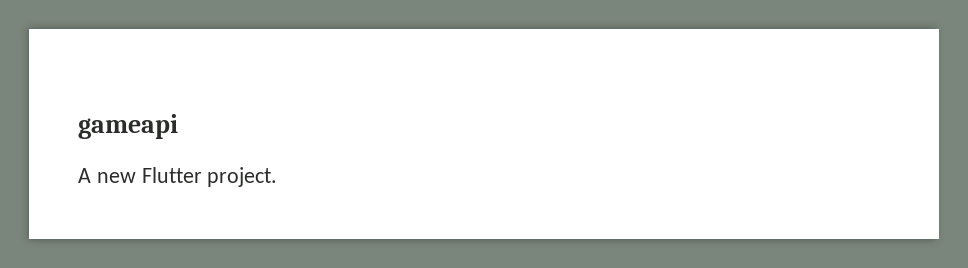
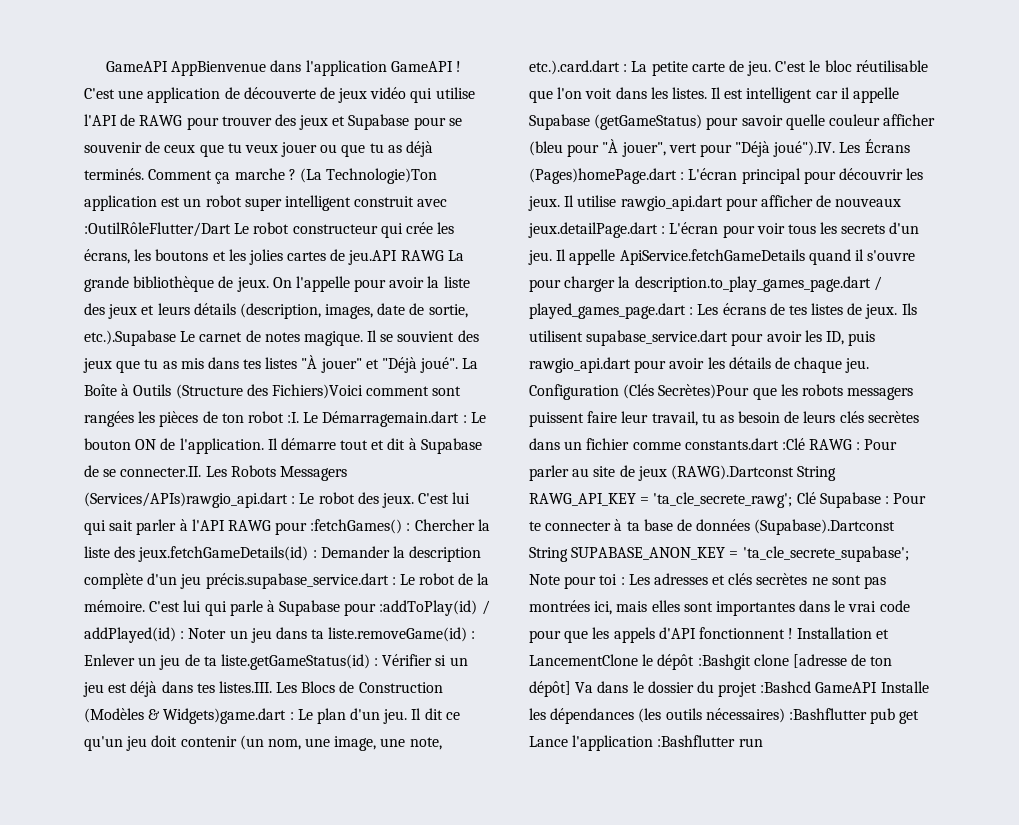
[78,114,178,139] [78,167,278,187] gameapi // A new Flutter project. -> [106,60,461,76] [84,87,475,103] [84,114,462,130] [84,141,434,157] [84,168,438,184] [84,195,448,211] [84,222,455,238] [84,249,464,265] [84,276,470,292] [84,303,468,319] [84,330,479,346] [83,355,479,373] [84,384,462,399] [84,411,486,427] [84,438,482,454] [84,465,347,481] [84,492,471,508] [84,519,490,535] [84,546,482,562] [84,573,490,589] [84,600,490,616] [84,627,476,643] [84,654,468,670] [83,681,443,697] [84,708,460,724] [84,735,442,751] [529,60,928,76] [529,87,900,103] [529,114,936,130] [529,139,910,157] [529,168,924,184] [528,195,902,211] [528,222,920,238] [528,249,916,265] [529,276,882,292] [529,303,917,319] [529,330,876,346] [529,357,870,373] [529,384,914,400] [529,411,919,427] [529,438,898,450] [529,465,837,481] [529,492,927,508] [529,519,896,535] [529,546,909,562] [529,573,887,589] [529,600,910,616] [529,627,890,643] [529,654,893,670] [529,681,929,697] [529,708,920,724] [529,735,763,751] GameAPI AppBienvenue dans l'application GameAPI ! C'est une application de découverte de jeux vidéo qui utilise l'API de RAWG pour trouver des jeux et Supabase pour se souvenir de ceux que tu veux jouer ou que tu as déjà terminés. Comment ça marche ? (La Technologie)Ton application est un robot super intelligent construit avec :OutilRôleFlutter/Dart Le robot constructeur qui crée les écrans, les boutons et les jolies cartes de jeu.API RAWG La grande bibliothèque de jeux. On l'appelle pour avoir la liste des jeux et leurs détails (description, images, date de sortie, etc.).Supabase Le carnet de notes magique. Il se souvient des jeux que tu as mis dans tes listes "À jouer" et "Déjà joué". La Boîte à Outils (Structure des Fichiers)Voici comment sont rangées les pièces de ton robot :I. Le Démarragemain.dart : Le bouton ON de l'application. Il démarre tout et dit à Supabase de se connecter.II. Les Robots Messagers (Services/APIs)rawgio_api.dart : Le robot des jeux. C'est lui qui sait parler à l'API RAWG pour :fetchGames() : Chercher la liste des jeux.fetchGameDetails(id) : Demander la description complète d'un jeu précis.supabase_service.dart : Le robot de la mémoire. C'est lui qui parle à Supabase pour :addToPlay(id) / addPlayed(id) : Noter un jeu dans ta liste.removeGame(id) : Enlever un jeu de ta liste.getGameStatus(id) : Vérifier si un jeu est déjà dans tes listes.III. Les Blocs de Construction (Modèles & Widgets)game.dart : Le plan d'un jeu. Il dit ce qu'un jeu doit contenir (un nom, une image, une note, etc.).card.dart : La petite carte de jeu. C'est le bloc réutilisable que l'on voit dans les listes. Il est intelligent car il appelle Supabase (getGameStatus) pour savoir quelle couleur afficher (bleu pour "À jouer", vert pour "Déjà joué").IV. Les Écrans (Pages)homePage.dart : L'écran principal pour découvrir les jeux. Il utilise rawgio_api.dart pour afficher de nouveaux jeux.detailPage.dart : L'écran pour voir tous les secrets d'un jeu. Il appelle ApiService.fetchGameDetails quand il s'ouvre pour charger la description.to_play_games_page.dart / played_games_page.dart : Les écrans de tes listes de jeux. Ils utilisent supabase_service.dart pour avoir les ID, puis rawgio_api.dart pour avoir les détails de chaque jeu. Configuration (Clés Secrètes)Pour que les robots messagers puissent faire leur travail, tu as besoin de leurs clés secrètes dans un fichier comme constants.dart :Clé RAWG : Pour parler au site de jeux (RAWG).Dartconst String RAWG_API_KEY = 'ta_cle_secrete_rawg'; Clé Supabase : Pour te connecter à ta base de données (Supabase).Dartconst String SUPABASE_ANON_KEY = 'ta_cle_secrete_supabase'; Note pour toi : Les adresses et clés secrètes ne sont pas montrées ici, mais elles sont importantes dans le vrai code pour que les appels d'API fonctionnent ! Installation et LancementClone le dépôt :Bashgit clone [adresse de ton dépôt] Va dans le dossier du projet :Bashcd GameAPI Installe les dépendances (les outils nécessaires) :Bashflutter pub get Lance l'application :Bashflutter run

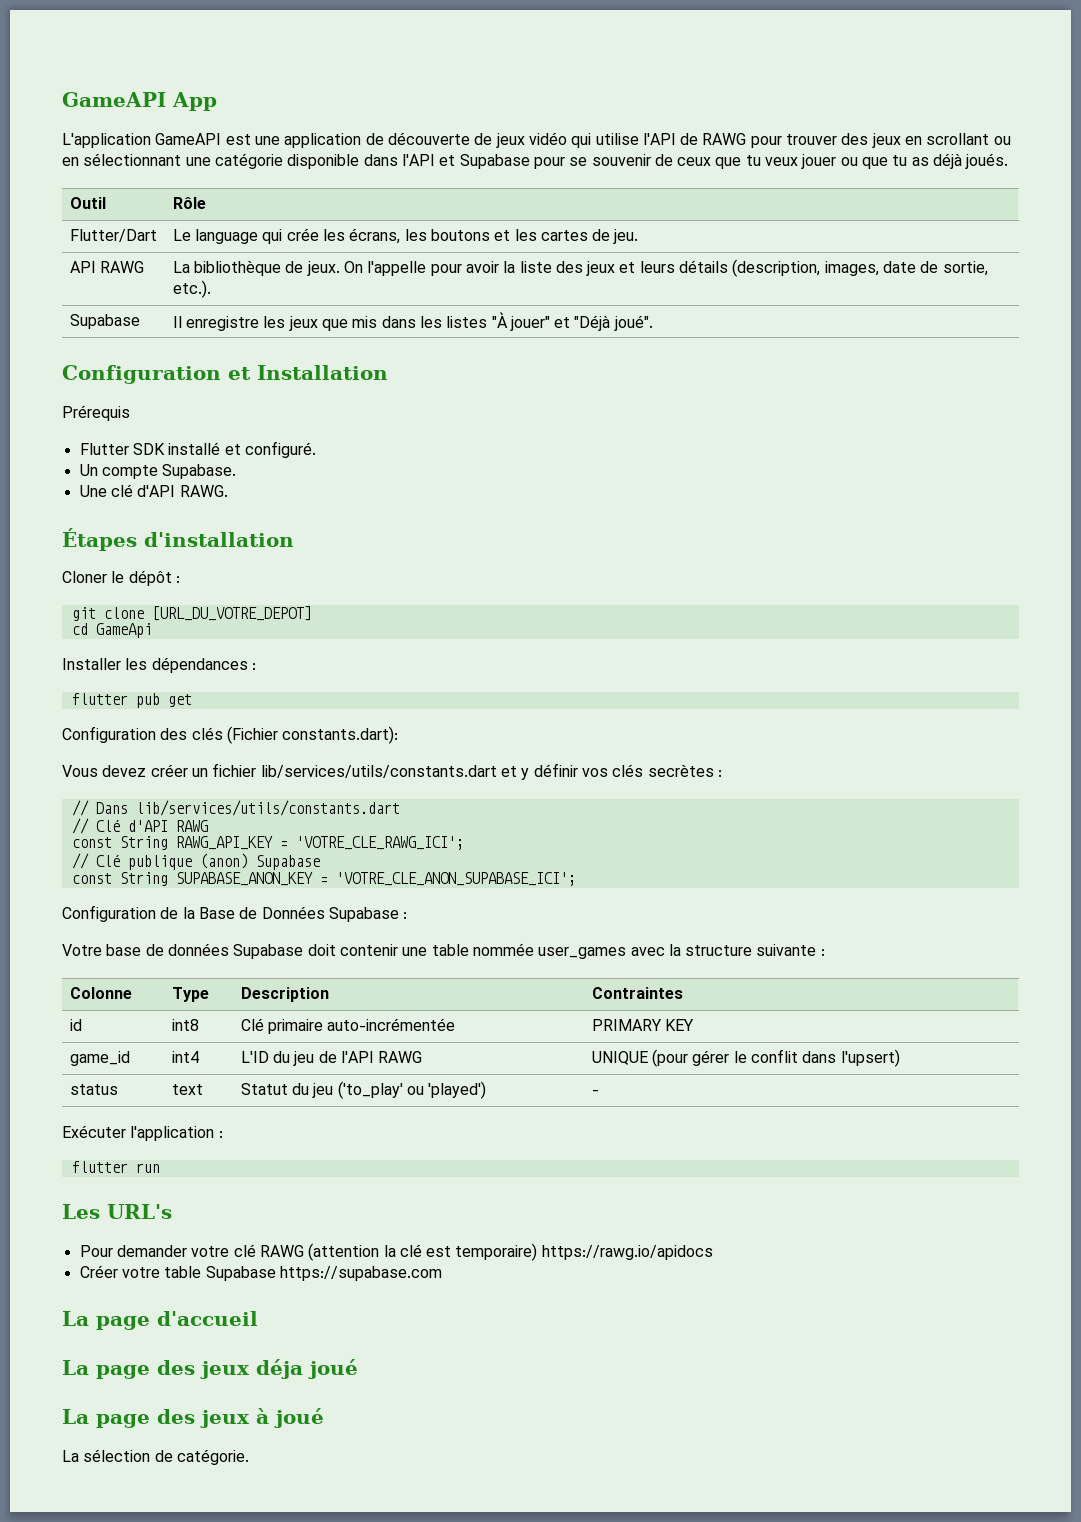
[106,60,461,76] [84,88,115,99] GameAPI AppBienvenue dans l'application GameAPI ! C'est -> [62,92,217,111] [62,133,251,148] GameAPI App // L'application GameAPI est
(329, 122) none -> [905,133,1011,145] [62,153,435,169] en scrollant ou en sélectionnant une catégorie disponible dans l'API
[84,168,438,184] [84,195,448,211] [84,222,378,237] terminés. Comment ça marche ? (La Technologie)Ton application est un robot super intelligent construit avec :OutilRôleFlutter/Dart Le robot constructeur -> [965,153,1009,169] [69,197,106,209] [172,197,206,209] [69,229,157,242] [172,229,258,244] joués. // Outil | Rôle // Flutter/Dart | Le language
[248,249,283,265] jolies -> (537, 235) none
[348,250,464,265] [84,276,129,292] jeu.API RAWG La grande -> [613,229,639,244] [69,261,144,273] [172,261,190,273] jeu. // API RAWG | La
[84,330,479,346] [83,358,177,373] etc.).Supabase Le carnet de notes magique. Il se souvient des jeux que tu as -> [172,280,211,298] [69,314,140,329] [172,316,348,331] etc.). // Supabase | Il enregistre les jeux que
[243,359,262,369] tes -> [419,316,442,328] les
[462,358,479,369] [84,384,462,399] [84,411,486,427] [84,438,482,454] [84,465,347,481] [84,492,471,508] [84,519,490,535] [84,546,482,562] [84,573,490,589] [84,600,490,616] [84,627,476,643] [84,654,468,670] [83,681,443,697] [84,708,460,724] [84,735,442,751] [529,60,928,76] [529,87,900,103] [529,114,936,130] [529,139,910,157] [529,168,924,184] [528,195,902,211] [528,222,920,238] [528,249,916,265] [529,276,882,292] [529,303,917,319] [529,330,876,346] [529,357,870,373] [529,384,914,400] [529,411,919,427] [529,438,898,450] [529,465,837,481] [529,492,927,508] [529,519,896,535] [529,546,909,562] [529,573,887,589] [529,600,910,616] [529,627,890,643] [529,654,893,670] [529,681,929,697] [529,708,920,724] [529,735,763,751] La Boîte à Outils (Structure des Fichiers)Voici comment sont rangées les pièces de ton robot :I. Le Démarragemain.dart : Le bouton ON de l'application. Il démarre tout et dit à Supabase de se connecter.II. Les Robots Messagers (Services/APIs)rawgio_api.dart : Le robot des jeux. C'est lui qui sait parler à l'API RAWG pour :fetchGames() : Chercher la liste des jeux.fetchGameDetails(id) : Demander la description complète d'un jeu précis.supabase_service.dart : Le robot de la mémoire. C'est lui qui parle à Supabase pour :addToPlay(id) / addPlayed(id) : Noter un jeu dans ta liste.removeGame(id) : Enlever un jeu de ta liste.getGameStatus(id) : Vérifier si un jeu est déjà dans tes listes.III. Les Blocs de Construction (Modèles & Widgets)game.dart : Le plan d'un jeu. Il dit ce qu'un jeu doit contenir (un nom, une image, une note, etc.).card.dart : La petite carte de jeu. C'est le bloc réutilisable que l'on voit dans les listes. Il est intelligent car il appelle Supabase (getGameStatus) pour savoir quelle couleur afficher (bleu pour "À jouer", vert pour "Déjà joué").IV. Les Écrans (Pages)homePage.dart : L'écran principal pour découvrir les jeux. Il utilise rawgio_api.dart pour afficher de nouveaux jeux.detailPage.dart : L'écran pour voir tous les secrets d'un jeu. Il appelle ApiService.fetchGameDetails quand il s'ouvre pour charger la description.to_play_games_page.dart / played_games_page.dart : Les écrans de tes listes de jeux. Ils utilisent supabase_service.dart pour avoir les ID, puis rawgio_api.dart pour avoir les détails de chaque jeu. Configuration (Clés Secrètes)Pour que les robots messagers puissent faire leur travail, tu as besoin de leurs clés secrètes dans un fichier comme constants.dart :Clé RAWG : Pour parler au site de jeux (RAWG).Dartconst String RAWG_API_KEY = 'ta_cle_secrete_rawg'; Clé Supabase : Pour te connecter à ta base de données (Supabase).Dartconst String SUPABASE_ANON_KEY = 'ta_cle_secrete_supabase'; Note pour toi : Les adresses et clés secrètes ne sont pas montrées ici, mais elles sont importantes dans le vrai code pour que les appels d'API fonctionnent ! Installation et LancementClone le dépôt :Bashgit clone [adresse de ton dépôt] Va dans le dossier du projet :Bashcd GameAPI Installe les dépendances (les outils nécessaires) :Bashflutter pub get Lance l'application :Bashflutter run -> [62,365,388,384] [62,405,130,421] [79,441,316,458] [79,464,237,479] [79,484,228,497] [62,528,294,551] [62,570,180,586] [71,606,312,621] [71,623,152,638] [62,657,256,673] [71,693,192,708] [62,726,399,744] [62,763,722,780] [71,800,400,816] [71,818,208,834] [71,836,464,850] [71,853,320,870] [71,872,576,886] [62,905,408,922] [62,943,825,959] [69,987,132,999] [171,987,209,1002] [240,987,329,1002] [591,987,683,999] [69,1019,82,1031] [171,1019,199,1031] [240,1018,456,1034] [591,1019,694,1031] [69,1051,130,1066] [171,1051,199,1063] [240,1051,423,1066] [591,1049,900,1067] [69,1084,118,1095] [171,1084,203,1095] [240,1081,487,1099] [591,1089,599,1095] [62,1125,223,1141] [71,1161,160,1173] [62,1204,172,1219] [79,1243,713,1261] [79,1265,442,1281] [62,1311,258,1330] [62,1359,358,1379] [62,1408,324,1428] [62,1449,249,1465] // Configuration et Installation // Prérequis // Flutter SDK installé et configuré. // Un compte Supabase. // Une clé d'API RAWG. // Étapes d'installation // Cloner le dépôt : // git clone [URL_DU_VOTRE_DEPOT] // cd GameApi // Installer les dépendances : // flutter pub get // Configuration des clés (Fichier constants.dart): // Vous devez créer un fichier lib/services/utils/constants.dart et y définir vos clés secrètes : // // Dans lib/services/utils/constants.dart // // Clé d'API RAWG // const String RAWG_API_KEY = 'VOTRE_CLE_RAWG_ICI'; // // Clé publique (anon) Supabase // const String SUPABASE_ANON_KEY = 'VOTRE_CLE_ANON_SUPABASE_ICI'; // Configuration de la Base de Données Supabase : // Votre base de données Supabase doit contenir une table nommée user_games avec la structure suivante : // Colonne | Type | Description | Contraintes // id | int8 | Clé primaire auto-incrémentée | PRIMARY KEY // game_id | int4 | L'ID du jeu de l'API RAWG | UNIQUE (pour gérer le conflit dans l'upsert) // status | text | Statut du jeu ('to_play' ou 'played') | - // Exécuter l'application : // flutter run // Les URL's // Pour demander votre clé RAWG (attention la clé est temporaire) https://rawg.io/apidocs // Créer votre table Supabase https://supabase.com // La page d'accueil // La page des jeux déja joué // La page des jeux à joué // La sélection de catégorie.

